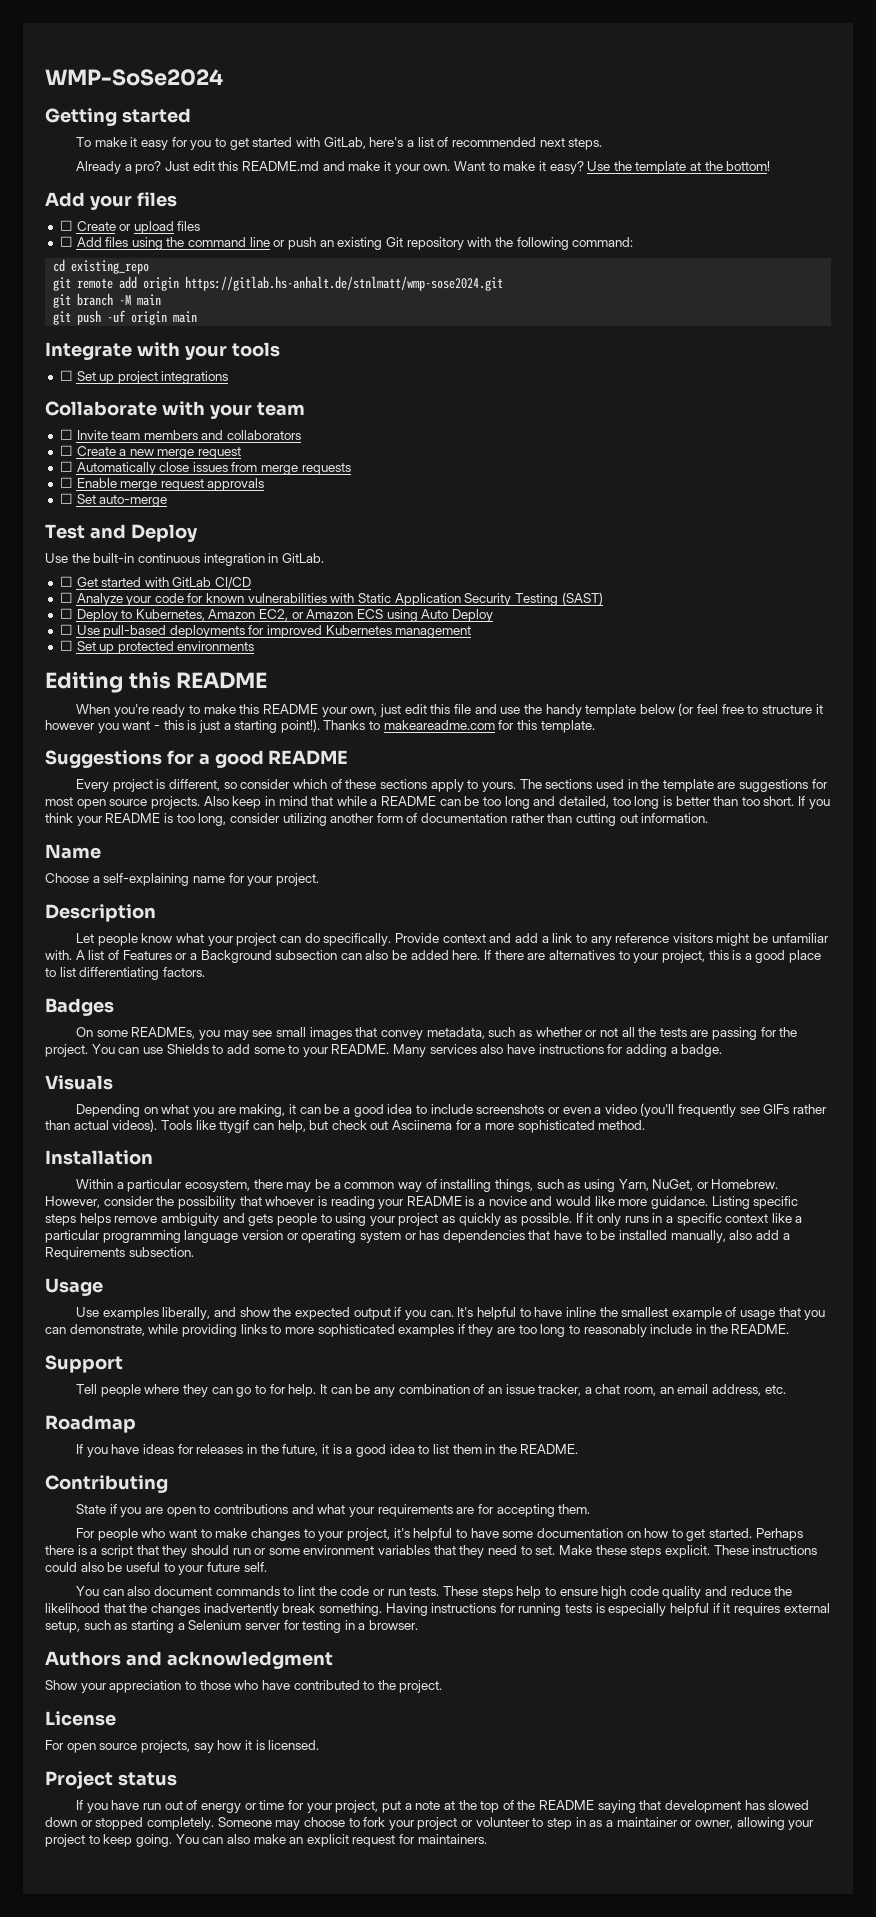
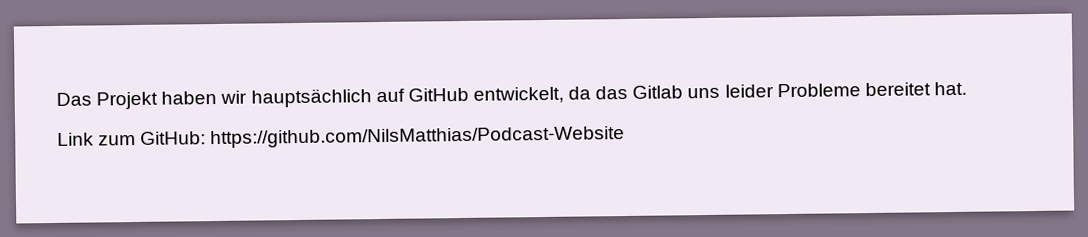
[45,69,223,86] [45,108,191,126] [76,137,603,150] [76,161,771,174] [45,192,177,210] [59,220,201,234] [59,236,634,250] [53,259,150,274] [53,276,504,291] [53,293,162,308] [53,310,198,325] [45,342,280,360] [59,370,229,384] [45,401,305,419] [59,429,302,440] [59,445,242,459] [59,461,351,475] [59,477,265,491] [59,493,168,507] [45,524,198,542] [45,553,324,566] [59,576,252,589] [59,592,603,606] [59,608,493,622] [59,624,472,638] [59,640,255,654] [45,671,268,693] [76,703,823,717] [45,719,595,733] [45,750,349,768] [76,779,828,792] [45,796,830,809] [45,813,709,826] [45,844,101,859] [45,873,319,886] [45,904,156,922] [76,933,829,946] [45,950,822,963] [45,967,205,980] [45,998,114,1016] [76,1027,798,1040] [45,1044,723,1057] [45,1075,113,1090] [76,1103,828,1117] [45,1119,646,1133] [45,1150,153,1165] [76,1179,779,1192] [45,1196,799,1209] [45,1213,803,1226] [45,1230,790,1243] [45,1247,194,1260] [45,1278,103,1296] [76,1307,826,1320] [45,1324,790,1337] [45,1355,123,1373] [76,1384,786,1397] [45,1415,136,1433] [76,1444,579,1457] [45,1475,168,1493] [76,1504,591,1517] [76,1528,803,1541] [45,1545,818,1558] [45,1562,267,1575] [76,1586,793,1599] [45,1603,830,1616] [45,1620,419,1633] [45,1651,333,1669] [45,1680,443,1693] [45,1711,116,1726] [45,1740,320,1753] [45,1771,177,1789] [76,1800,810,1813] [45,1817,815,1830] [45,1834,487,1847] WMP-SoSe2024 // Getting started // To make it easy for you to get started with GitLab, here's a list of recommended next steps. // Already a pro? Just edit this README.md and make it your own. Want to make it easy? Use the template at the bottom! // Add your files // ☐ Create or upload files // ☐ Add files using the command line or push an existing Git repository with the following command: // cd existing_repo // git remote add origin https://gitlab.hs-anhalt.de/stnlmatt/wmp-sose2024.git // git branch -M main // git push -uf origin main // Integrate with your tools // ☐ Set up project integrations // Collaborate with your team // ☐ Invite team members and collaborators // ☐ Create a new merge request // ☐ Automatically close issues from merge requests // ☐ Enable merge request approvals // ☐ Set auto-merge // Test and Deploy // Use the built-in continuous integration in GitLab. // ☐ Get started with GitLab CI/CD // ☐ Analyze your code for known vulnerabilities with Static Application Security Testing (SAST) // ☐ Deploy to Kubernetes, Amazon EC2, or Amazon ECS using Auto Deploy // ☐ Use pull-based deployments for improved Kubernetes management // ☐ Set up protected environments // Editing this README // When you're ready to make this README your own, just edit this file and use the handy template below (or feel free to structure it however you want - this is just a starting point!). Thanks to makeareadme.com for this template. // Suggestions for a good README // Every project is different, so consider which of these sections apply to yours. The sections used in the template are suggestions for most open source projects. Also keep in mind that while a README can be too long and detailed, too long is better than too short. If you think your README is too long, consider utilizing another form of documentation rather than cutting out information. // Name // Choose a self-explaining name for your project. // Description // Let people know what your project can do specifically. Provide context and add a link to any reference visitors might be unfamiliar with. A list of Features or a Background subsection can also be added here. If there are alternatives to your project, this is a good place to list differentiating factors. // Badges // On some READMEs, you may see small images that convey metadata, such as whether or not all the tests are passing for the project. You can use Shields to add some to your README. Many services also have instructions for adding a badge. // Visuals // Depending on what you are making, it can be a good idea to include screenshots or even a video (you'll frequently see GIFs rather than actual videos). Tools like ttygif can help, but check out Asciinema for a more sophisticated method. // Installation // Within a particular ecosystem, there may be a common way of installing things, such as using Yarn, NuGet, or Homebrew. However, consider the possibility that whoever is reading your README is a novice and would like more guidance. Listing specific steps helps remove ambiguity and gets people to using your project as quickly as possible. If it only runs in a specific context like a particular programming language version or operating system or has dependencies that have to be installed manually, also add a Requirements subsection. // Usage // Use examples liberally, and show the expected output if you can. It's helpful to have inline the smallest example of usage that you can demonstrate, while providing links to more sophisticated examples if they are too long to reasonably include in the README. // Support // Tell people where they can go to for help. It can be any combination of an issue tracker, a chat room, an email address, etc. // Roadmap // If you have ideas for releases in the future, it is a good idea to list them in the README. // Contributing // State if you are open to contributions and what your requirements are for accepting them. // For people who want to make changes to your project, it's helpful to have some documentation on how to get started. Perhaps there is a script that they should run or some environment variables that they need to set. Make these steps explicit. These instructions could also be useful to your future self. // You can also document commands to lint the code or run tests. These steps help to ensure high code quality and reduce the likelihood that the changes inadvertently break something. Having instructions for running tests is especially helpful if it requires external setup, such as starting a Selenium server for testing in a browser. // Authors and acknowledgment // Show your appreciation to those who have contributed to the project. // License // For open source projects, say how it is licensed. // Project status // If you have run out of energy or time for your project, put a note at the top of the README saying that development has slowed down or stopped completely. Someone may choose to fork your project or volunteer to step in as a maintainer or owner, allowing your project to keep going. You can also make an explicit request for maintainers. -> [56,81,967,110] [57,126,626,149] Das Projekt haben wir hauptsächlich auf GitHub entwickelt, da das Gitlab uns leider Probleme bereitet hat. // Link zum GitHub: https://github.com/NilsMatthias/Podcast-Website

